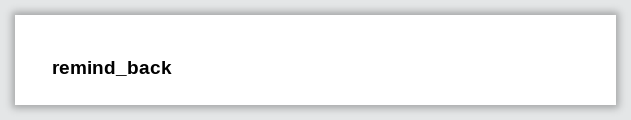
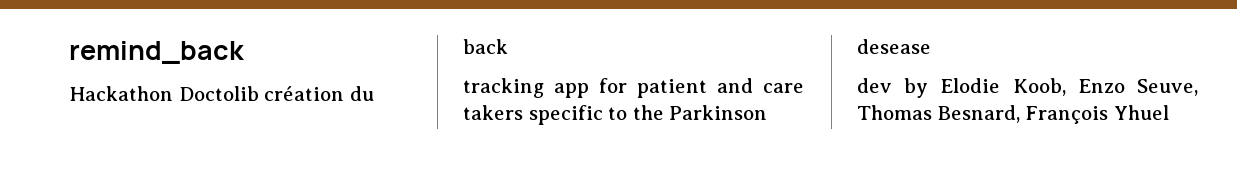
(172, 68) none -> [69,86,374,101] [463,39,508,54] [463,78,804,98] [463,105,768,125] [857,39,931,54] [857,78,1198,98] [857,105,1169,124] // Hackathon Doctolib création du back // tracking app for patient and care takers specific to the Parkinson desease // dev by Elodie Koob, Enzo Seuve, Thomas Besnard, François Yhuel

